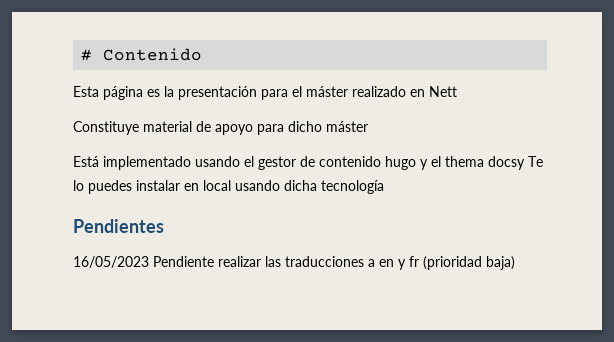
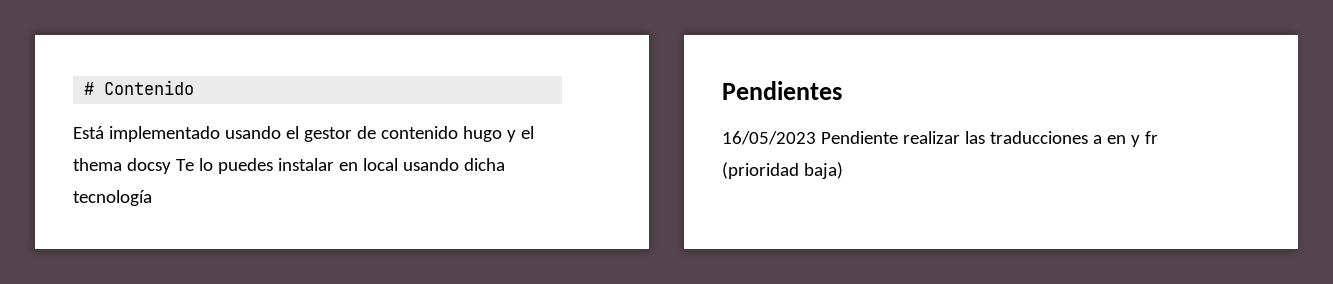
[73,86,457,100] [73,121,368,135] // Esta página es la presentación para el máster realizado en Nett // Constituye material de apoyo para dicho máster -> (195, 87) none

